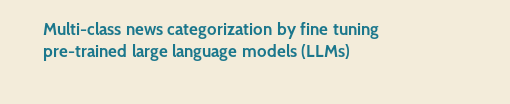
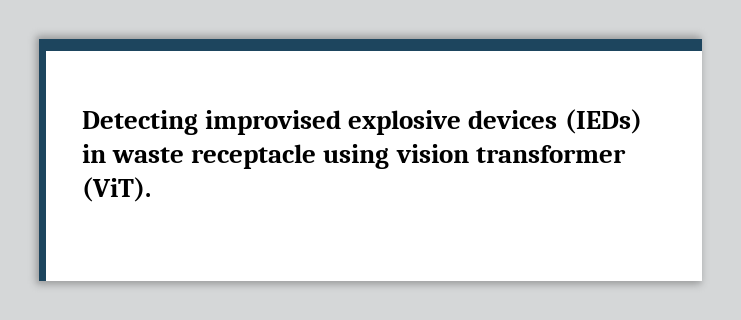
[43,22,379,39] [43,44,351,61] Multi-class news categorization by fine tuning pre-trained large language models (LLMs) -> [82,109,642,135] [82,144,626,169] [82,177,151,202] Detecting improvised explosive devices (IEDs) in waste receptacle using vision transformer (ViT).

